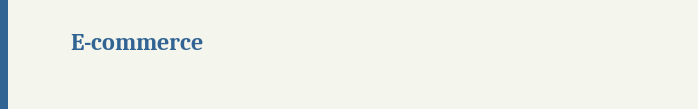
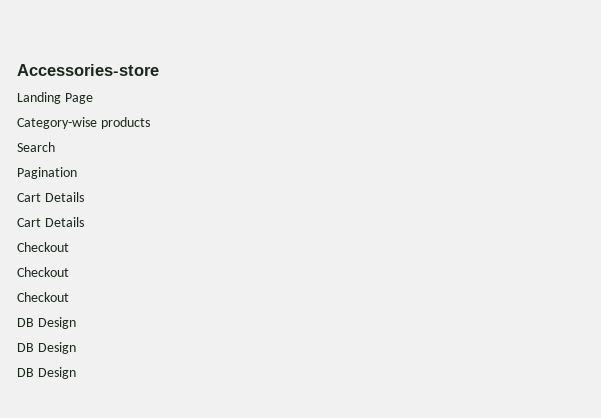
[71,34,203,50] E-commerce -> [17,64,159,76] [17,92,93,104] [17,117,150,129] [17,142,55,152] [17,167,77,179] [17,192,84,202] [17,217,84,227] [17,242,69,252] [17,267,69,277] [17,292,69,302] [17,317,76,329] [17,342,76,354] [17,367,76,379] Accessories-store // Landing Page // Category-wise products // Search // Pagination // Cart Details // Cart Details // Checkout // Checkout // Checkout // DB Design // DB Design // DB Design

